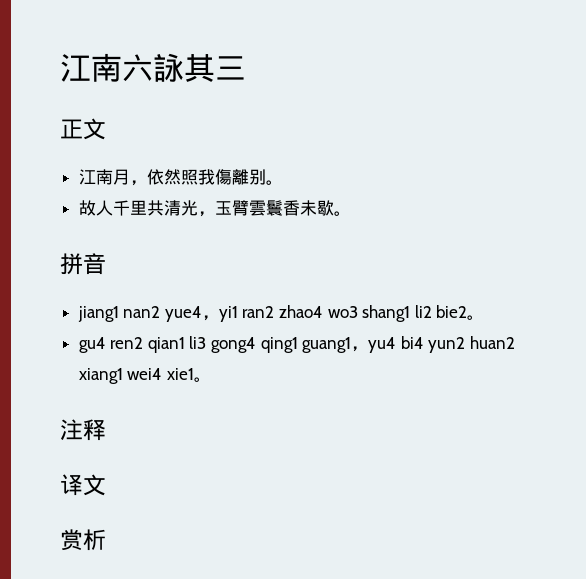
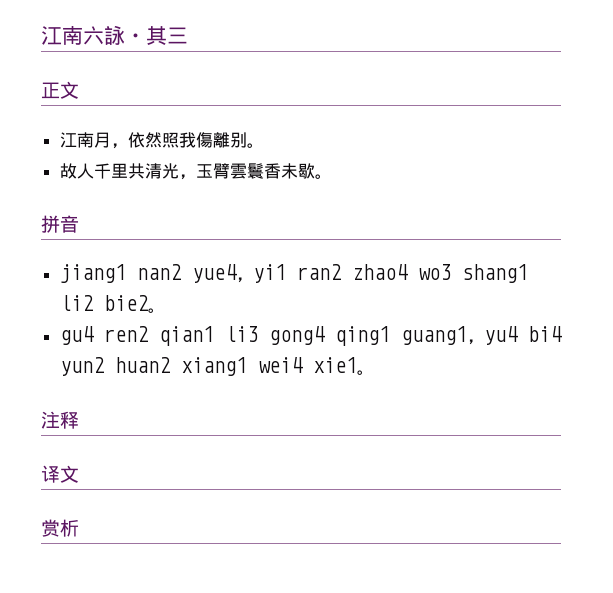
(184, 67) none -> [125,33,146,43] ・

